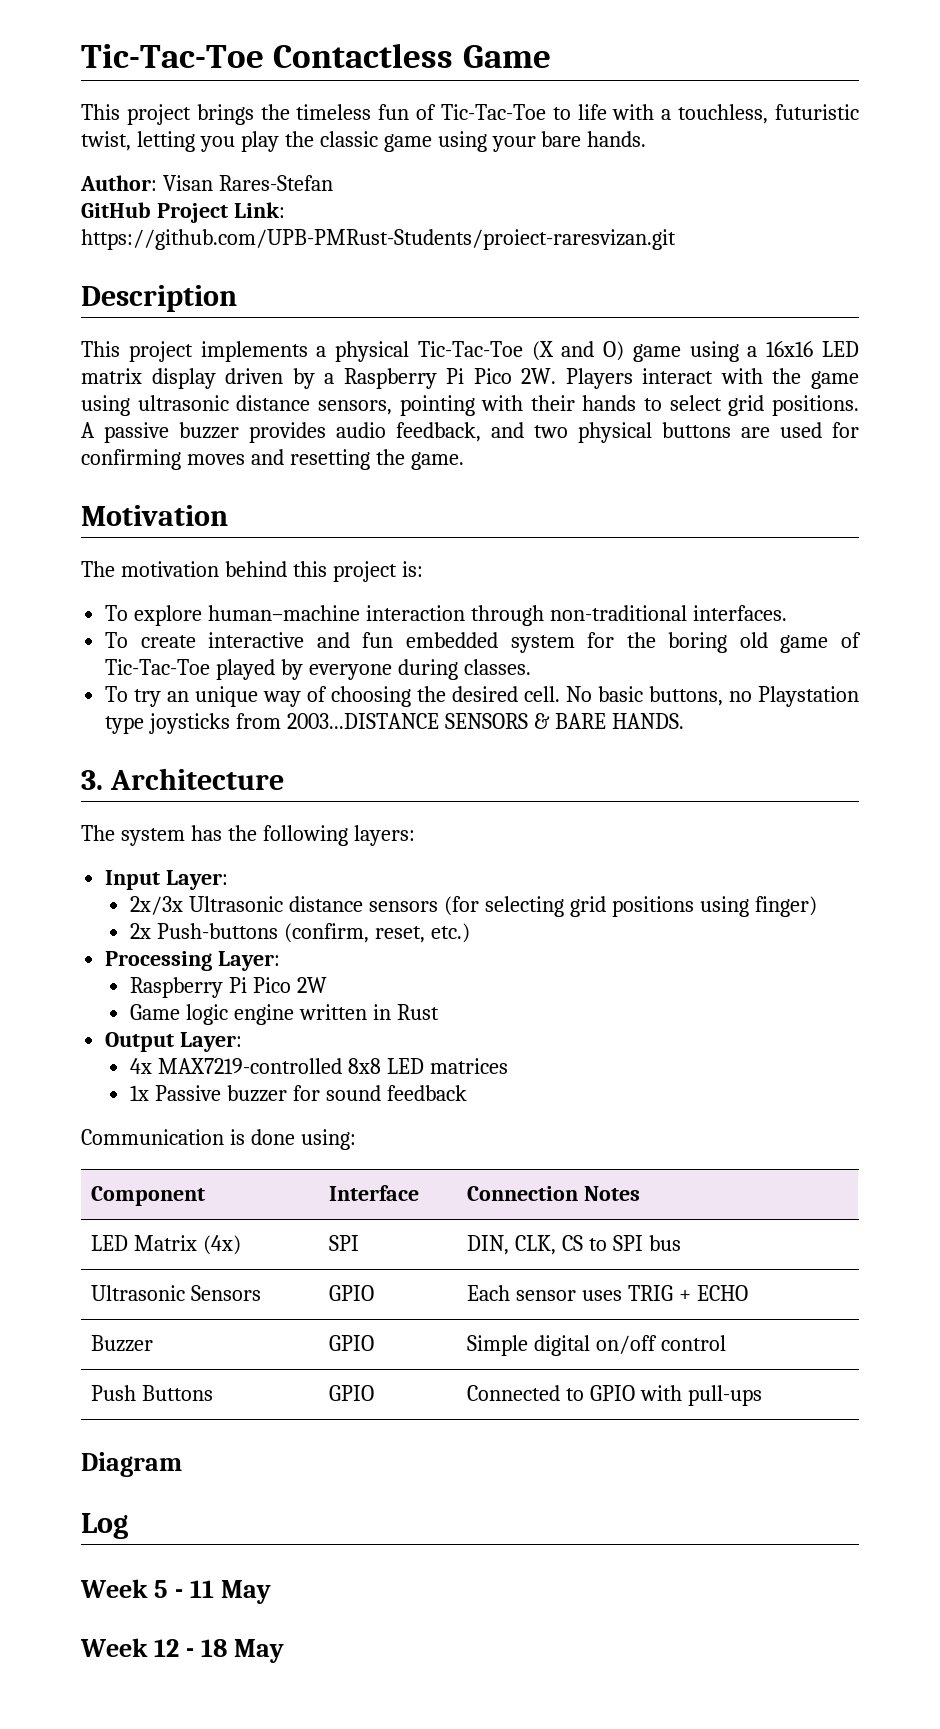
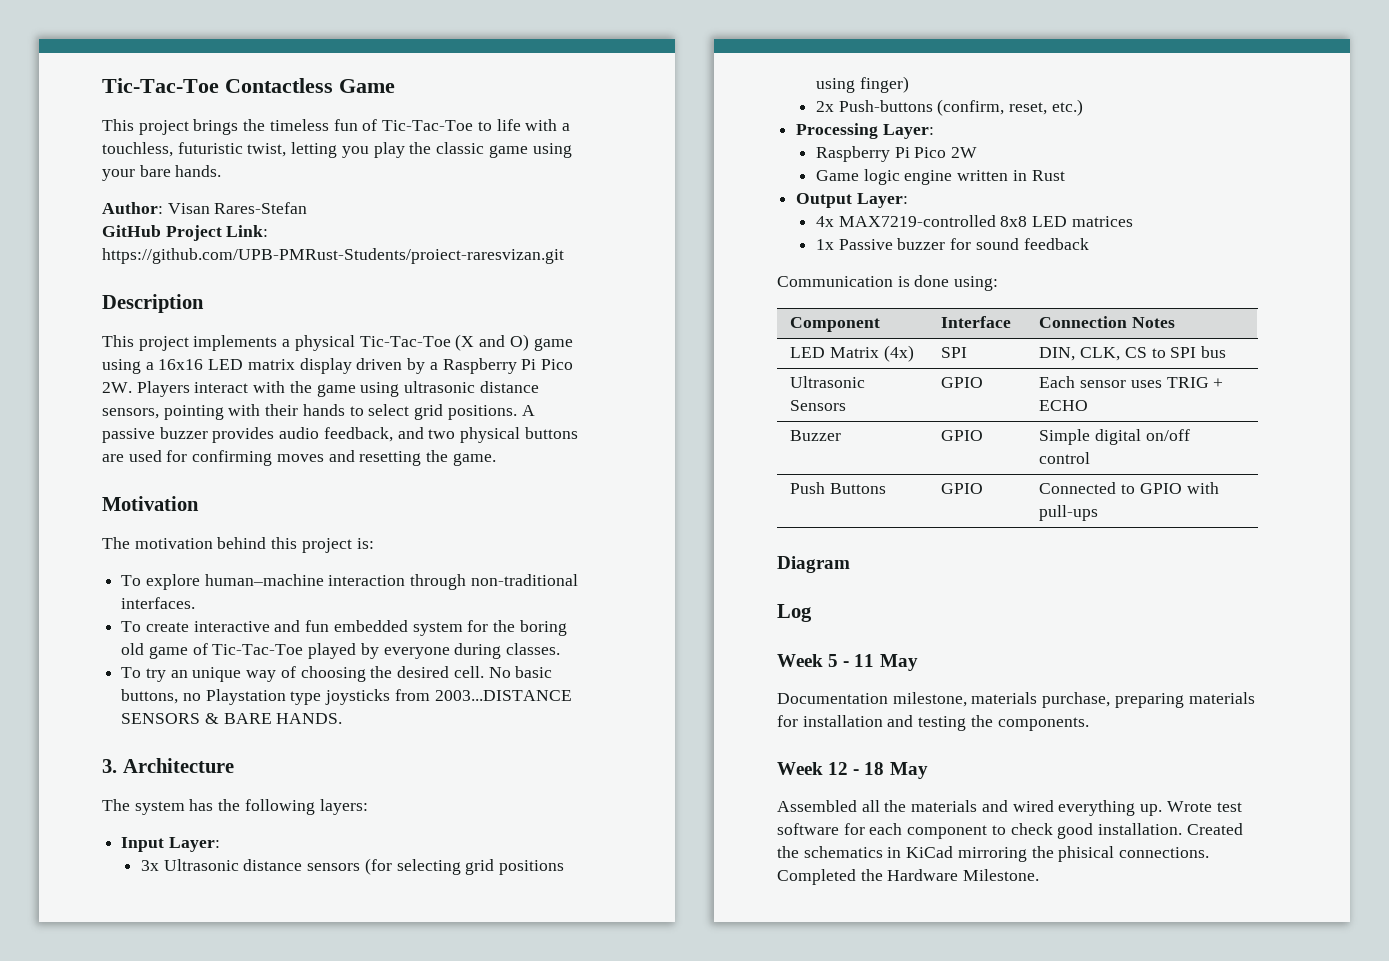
[130,896,184,915] 2x/3x -> [140,860,159,871] 3x
(271, 1592) none -> [777,692,1255,708] [777,715,1089,731] // Documentation milestone, materials purchase, preparing materials for installation and testing the components.
(284, 1651) none -> [777,800,1242,816] [777,823,1243,839] [777,846,1210,862] [777,869,1040,885] // Assembled all the materials and wired everything up. Wrote test software for each component to check good installation. Created the schematics in KiCad mirroring the phisical connections. Completed the Hardware Milestone.

